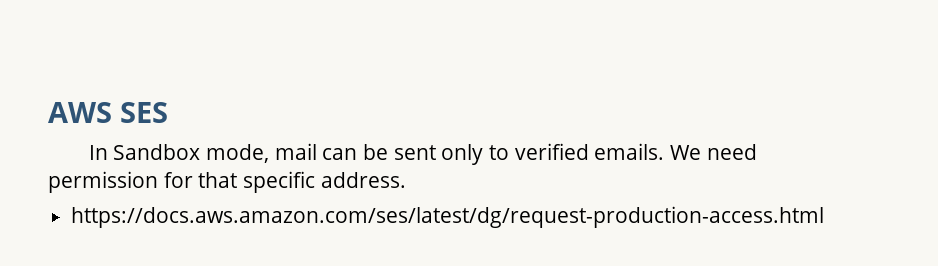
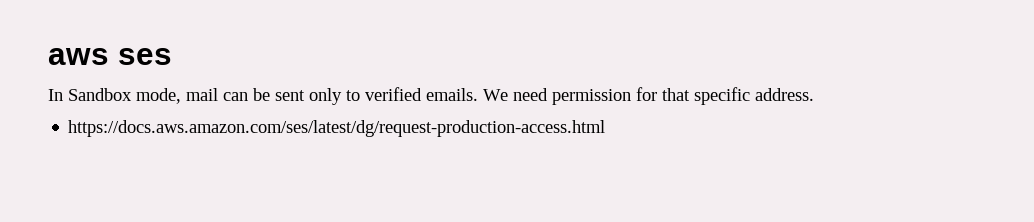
[48,102,168,123] AWS SES -> [48,48,172,65] aws ses

